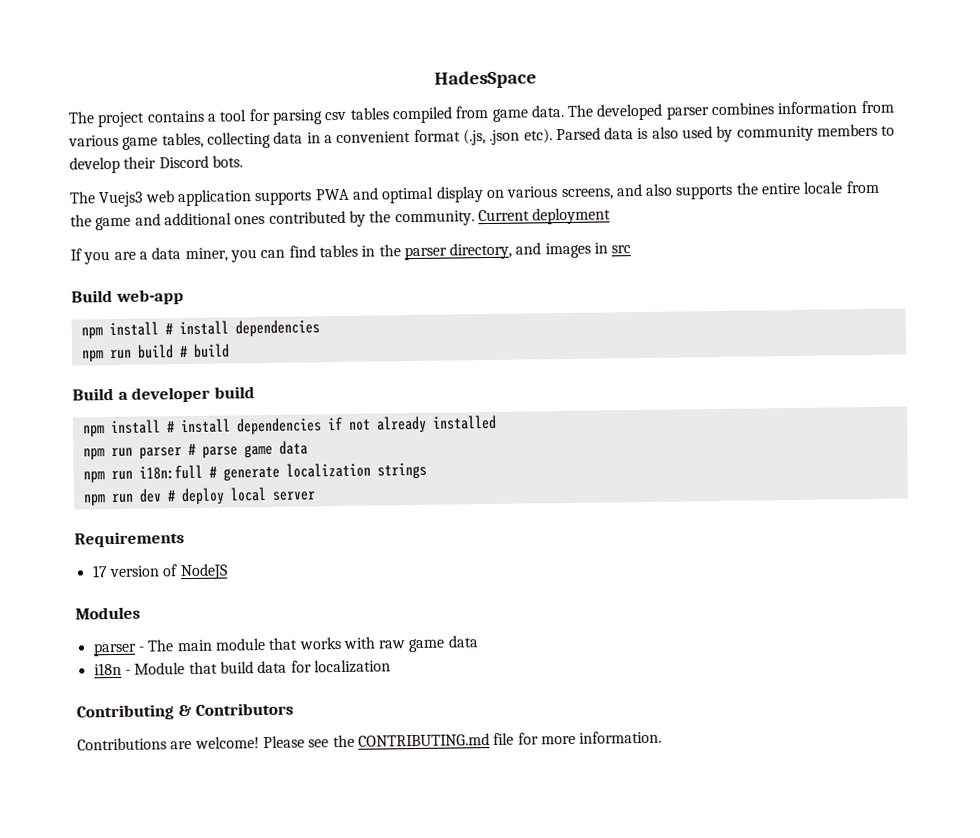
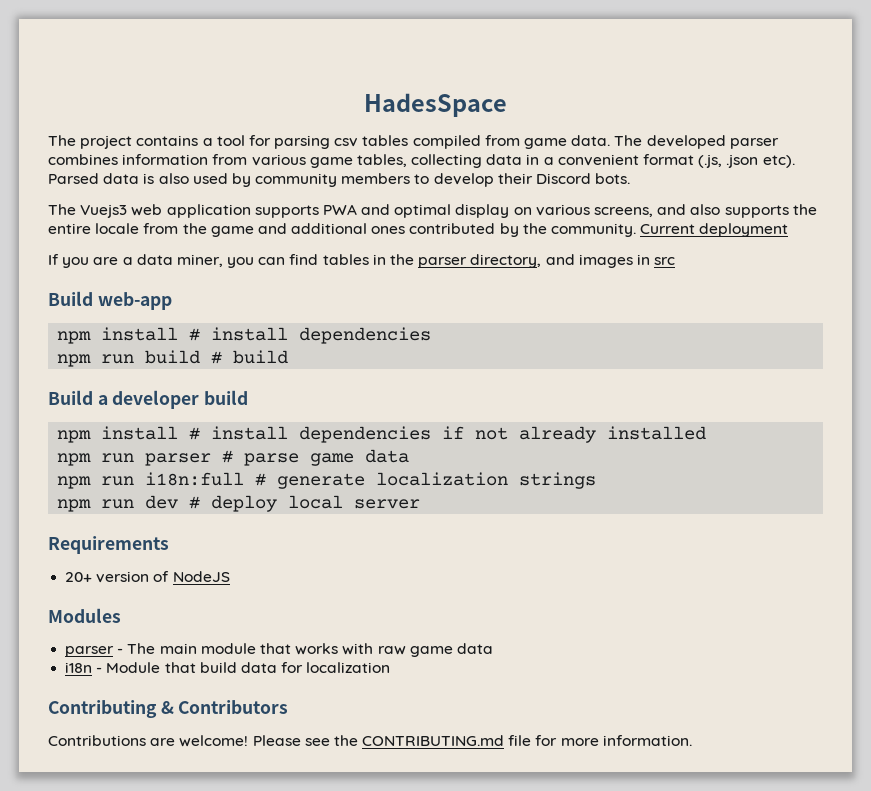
[91,565,108,578] 17 -> [65,572,93,582] 20+

